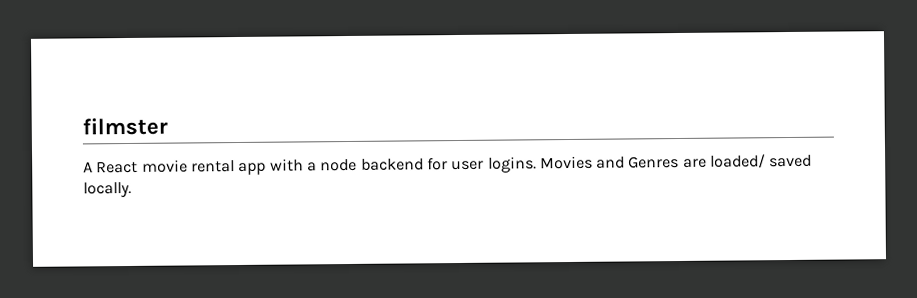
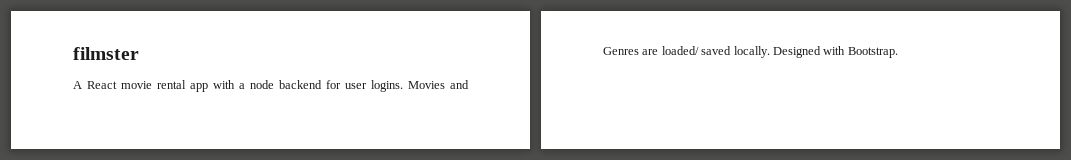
(132, 189) none -> [772,46,898,58] Designed with Bootstrap.

